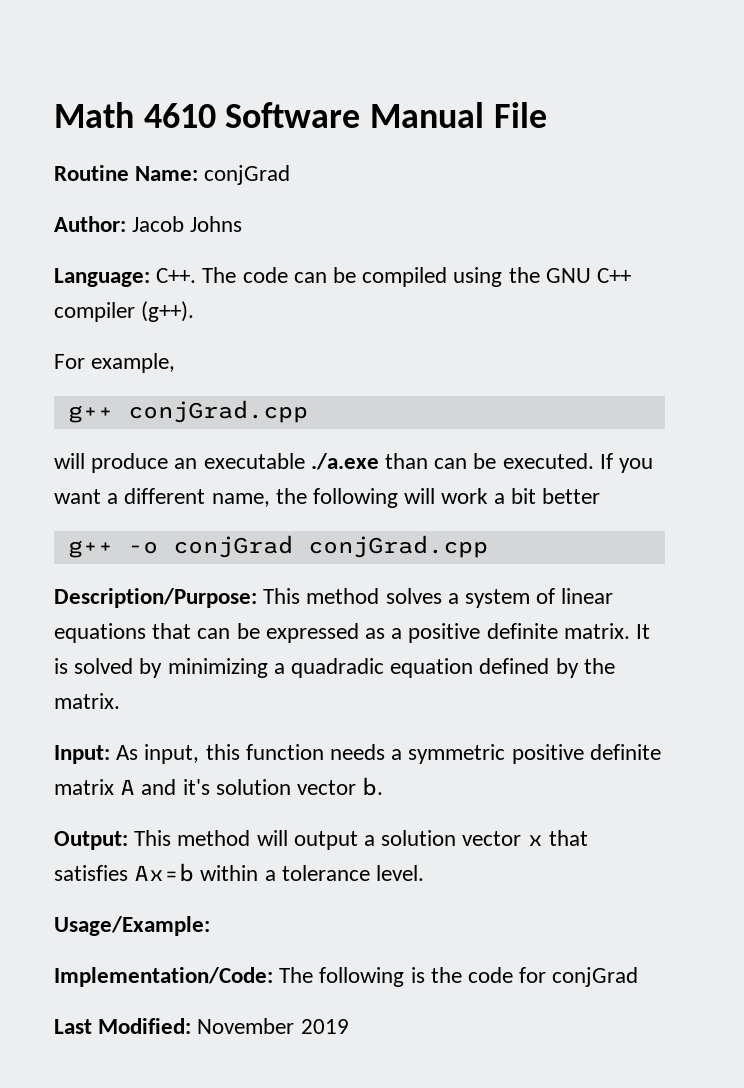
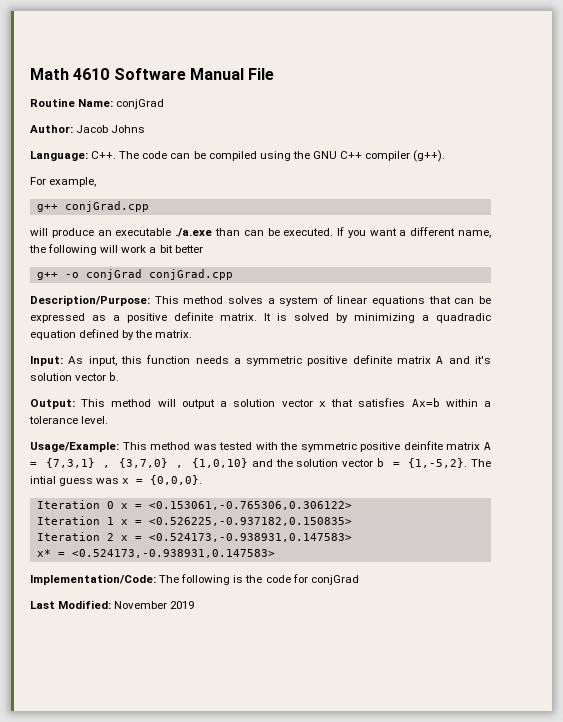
(210, 926) none -> [122,441,492,452] [30,458,491,468] [30,475,203,486] [36,500,352,510] [36,516,352,526] [36,532,352,542] [36,549,275,558] This method was tested with the symmetric positive deinfite matrix A = {7,3,1} , {3,7,0} , {1,0,10} and the solution vector b = {1,-5,2}. The intial guess was x = {0,0,0}. // Iteration 0 x = <0.153061,-0.765306,0.306122> // Iteration 1 x = <0.526225,-0.937182,0.150835> // Iteration 2 x = <0.524173,-0.938931,0.147583> // x* = <0.524173,-0.938931,0.147583>

